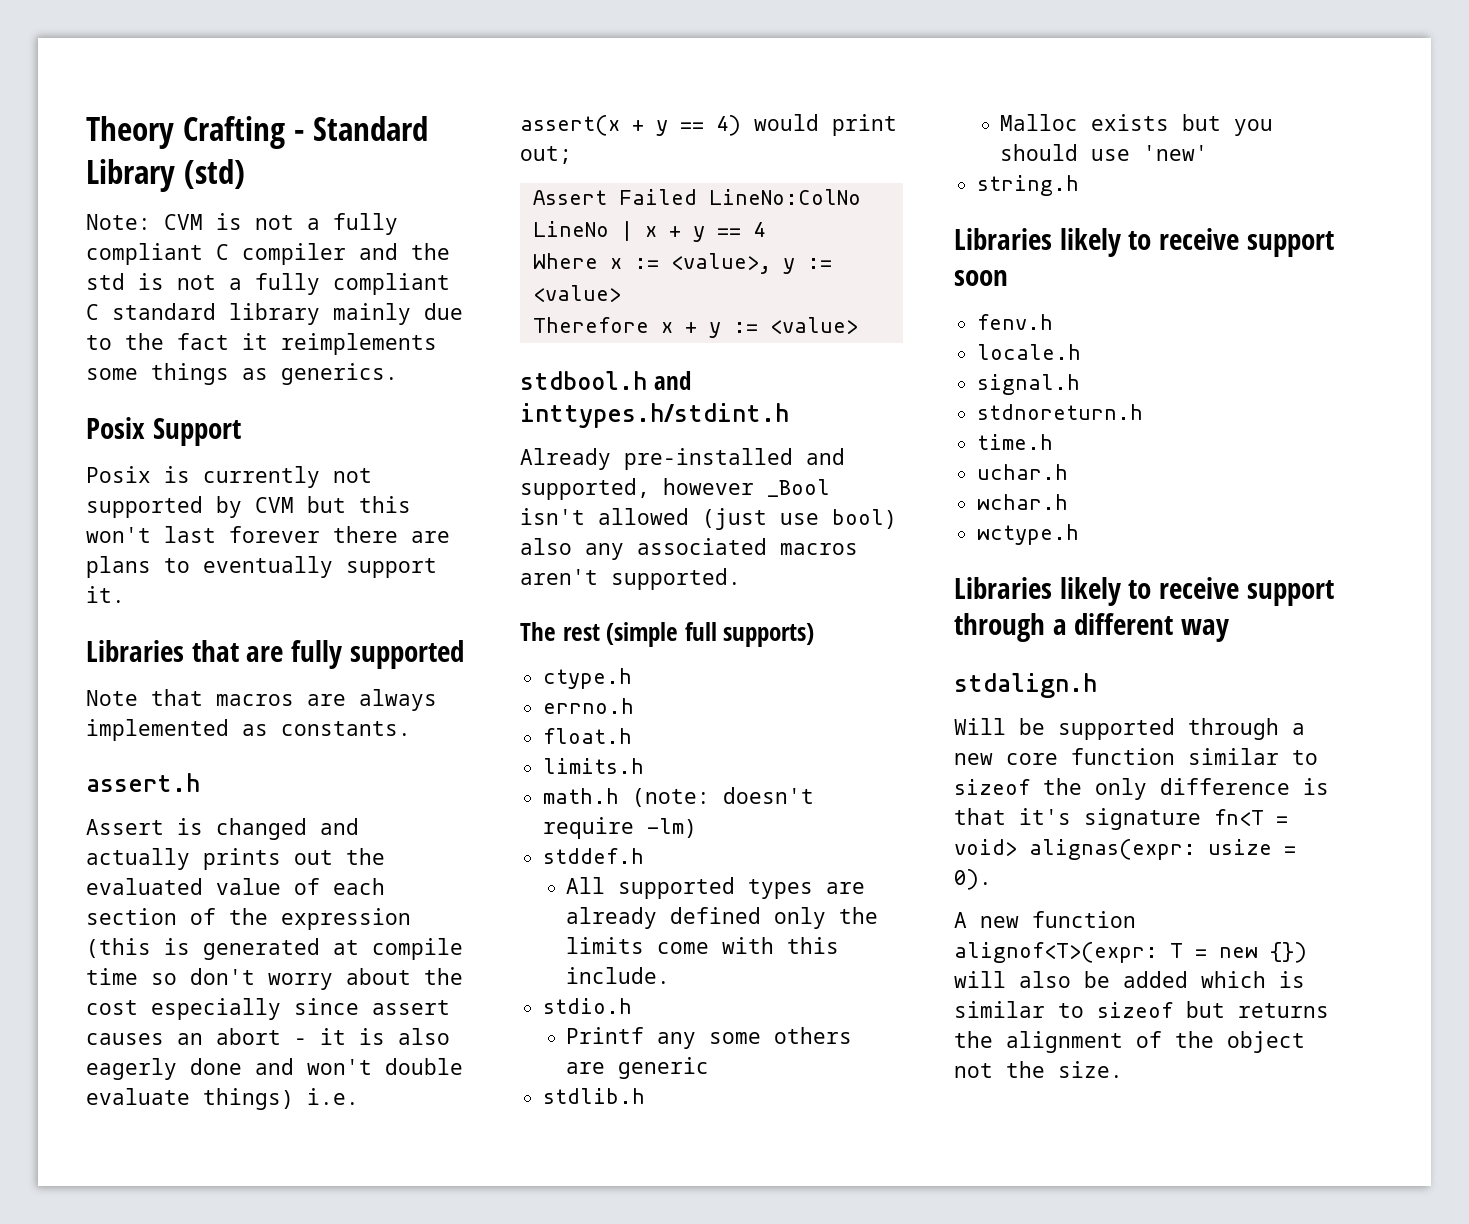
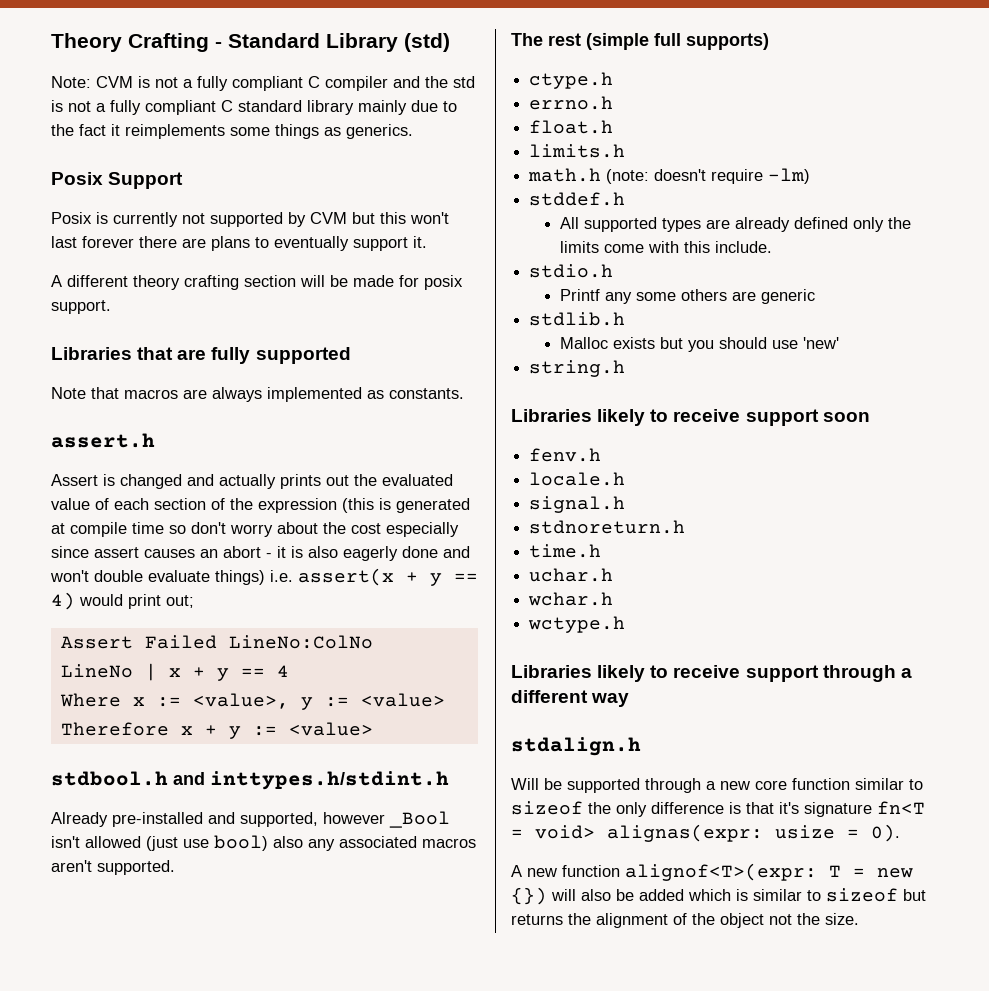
(125, 594) none -> [51,275,463,290] [51,300,111,314] // A different theory crafting section will be made for posix support.

